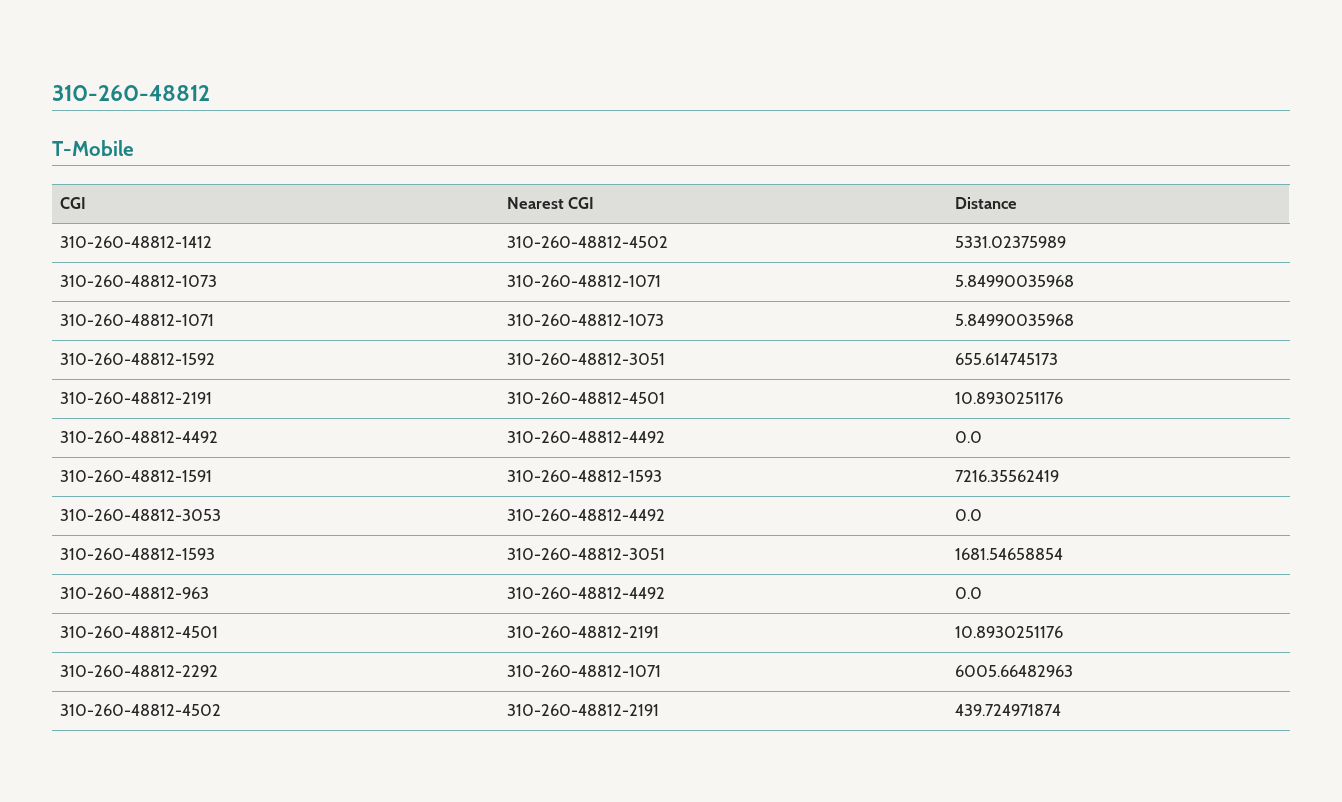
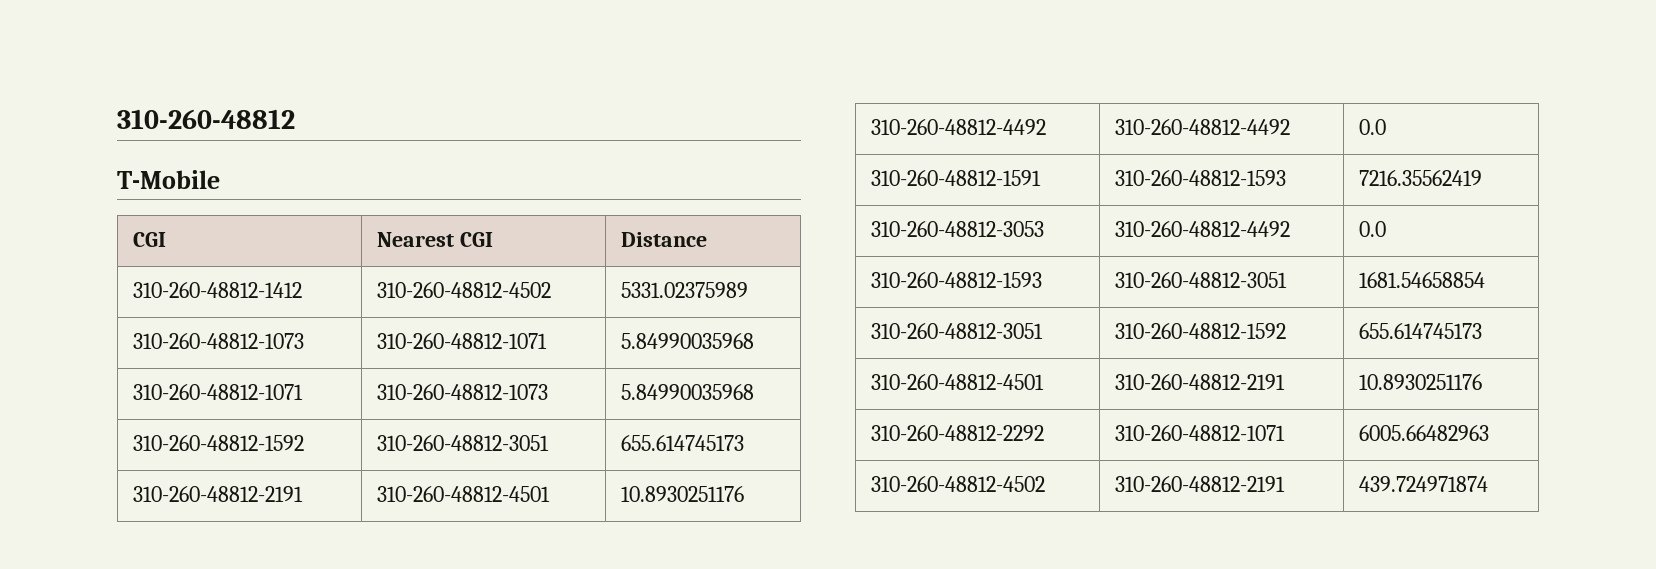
[59,587,209,599] [506,587,665,599] [954,587,982,599] 310-260-48812-963 | 310-260-48812-4492 | 0.0 -> [871,323,1044,339] [1115,323,1287,339] [1359,323,1483,339] 310-260-48812-3051 | 310-260-48812-1592 | 655.614745173

